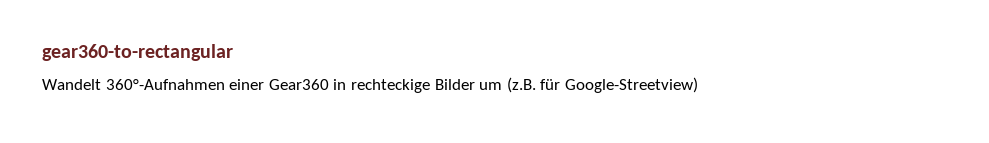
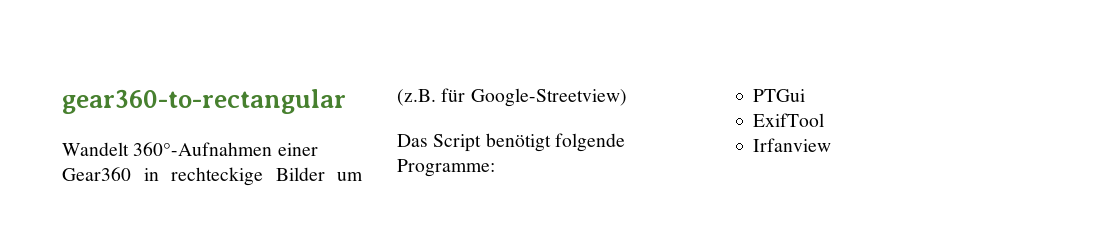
(698, 85) none -> [397,133,625,152] [397,159,495,177] [753,89,806,102] [753,113,825,127] [753,138,832,152] // Das Script benötigt folgende Programme: // PTGui // ExifTool // Irfanview

